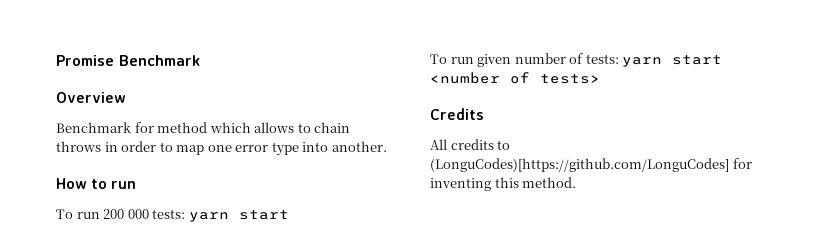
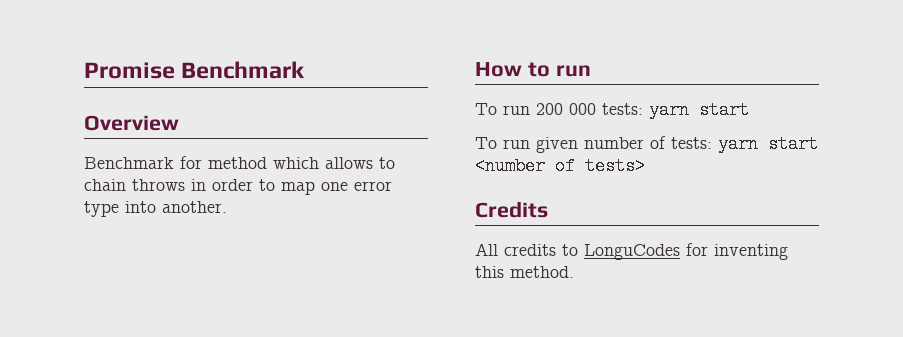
[430,158,729,172] (LonguCodes)[https://github.com/LonguCodes] -> [584,244,680,260] LonguCodes

